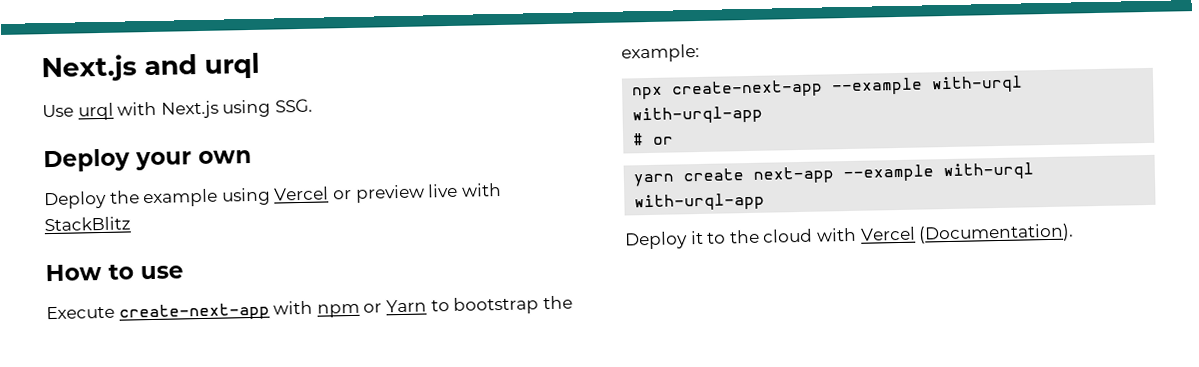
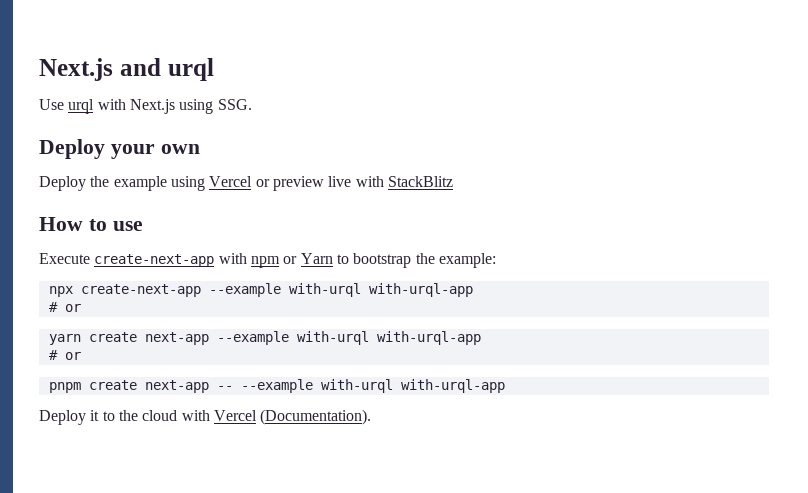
(766, 202) none -> [48,350,81,360] [48,379,505,393] // # or // pnpm create next-app -- --example with-urql with-urql-app

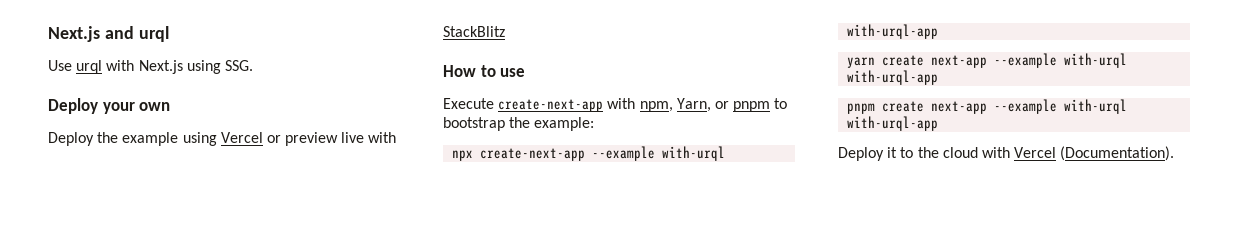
[250,253,333,268] npm or Yarn -> [639,98,771,112] npm, Yarn, or pnpm
[48,302,81,312] // # or -> (939, 31) none
[48,350,81,360] // # or -> (939, 77) none
[216,386,233,390] -- -> (988, 107) none

